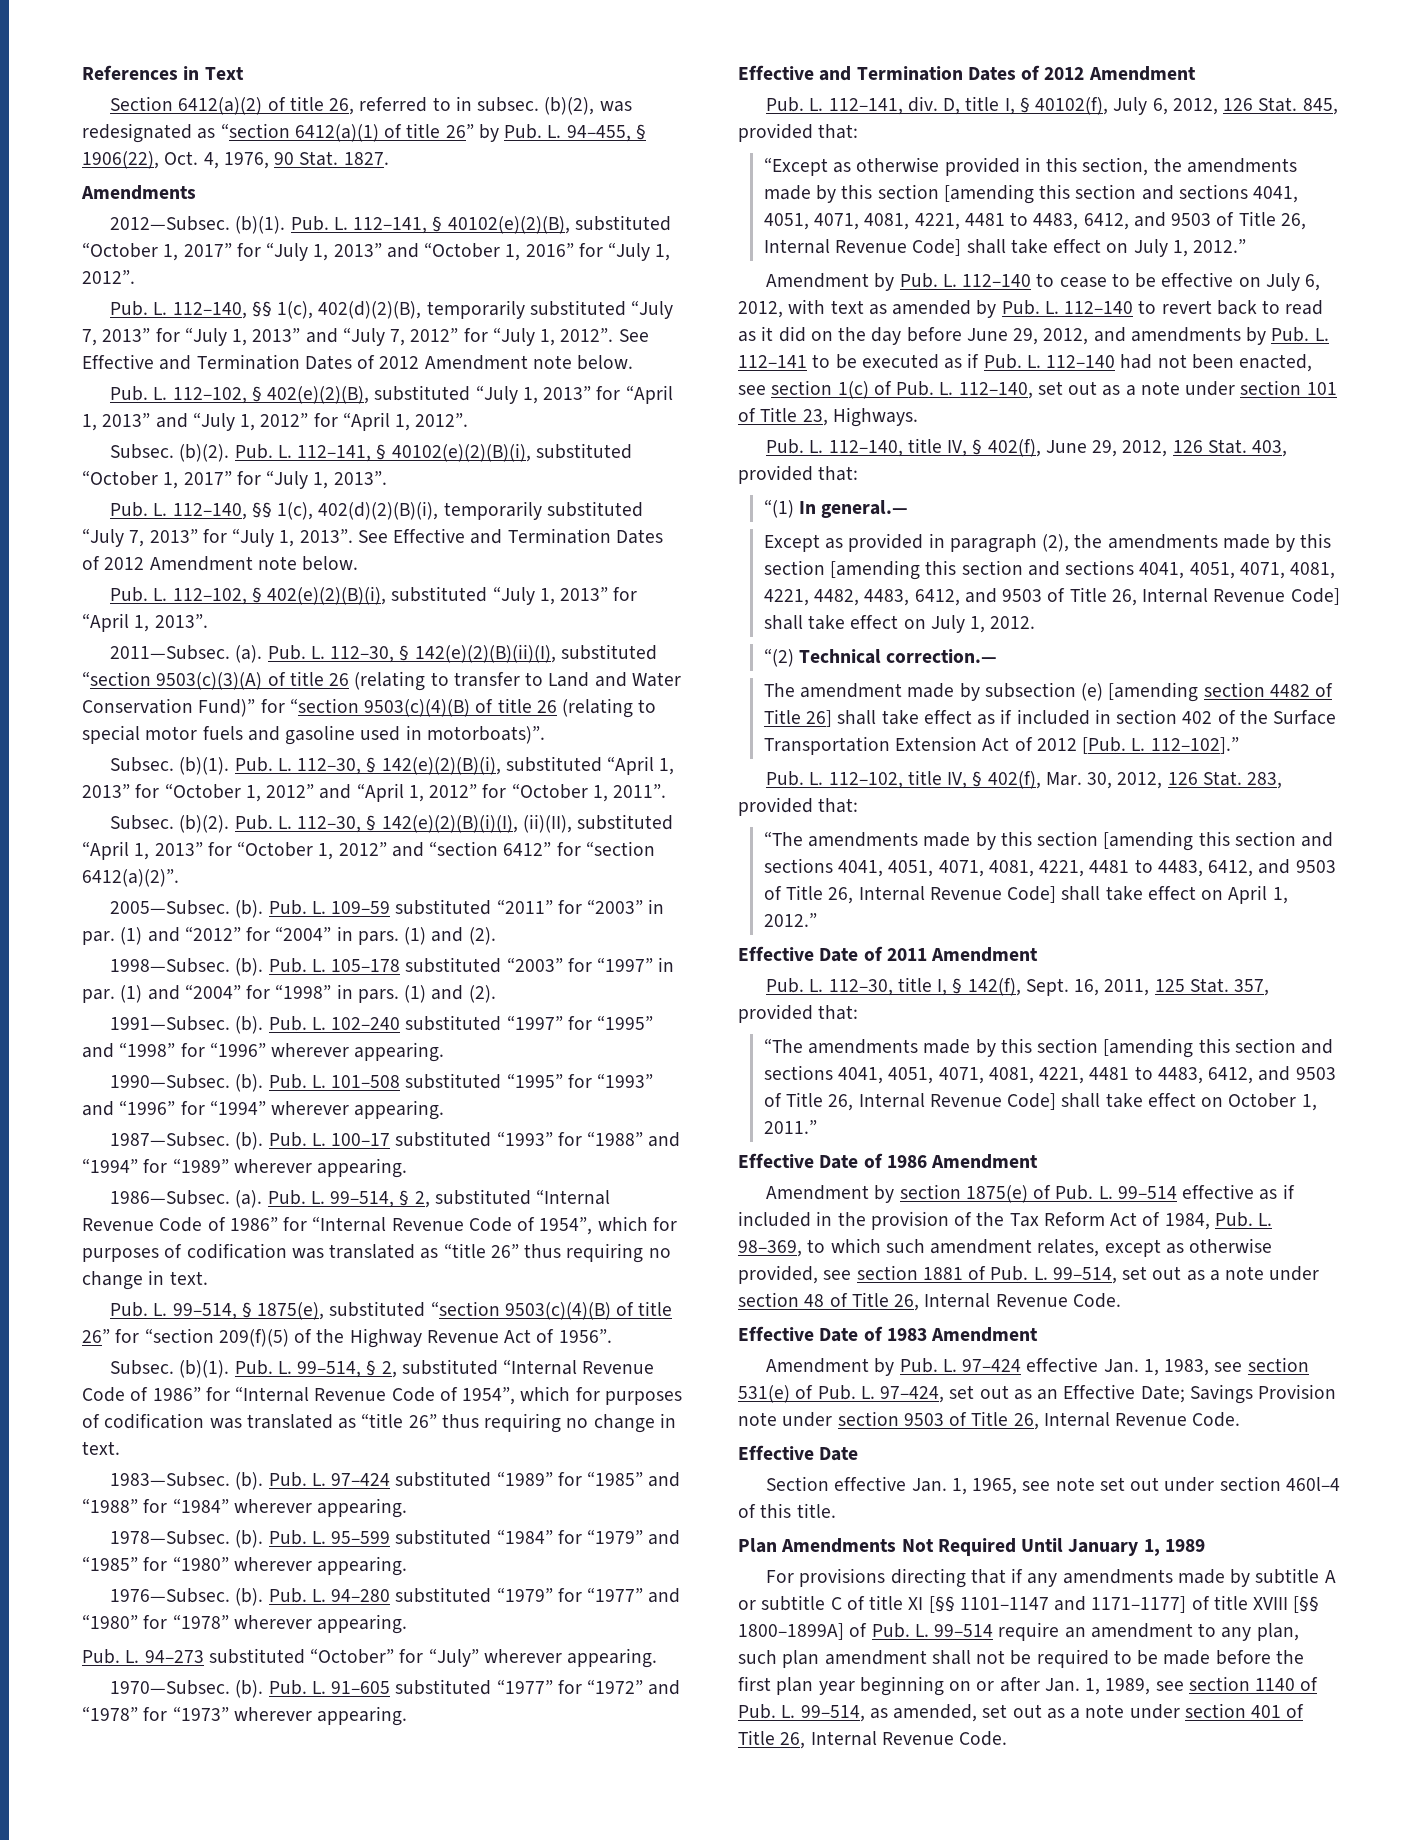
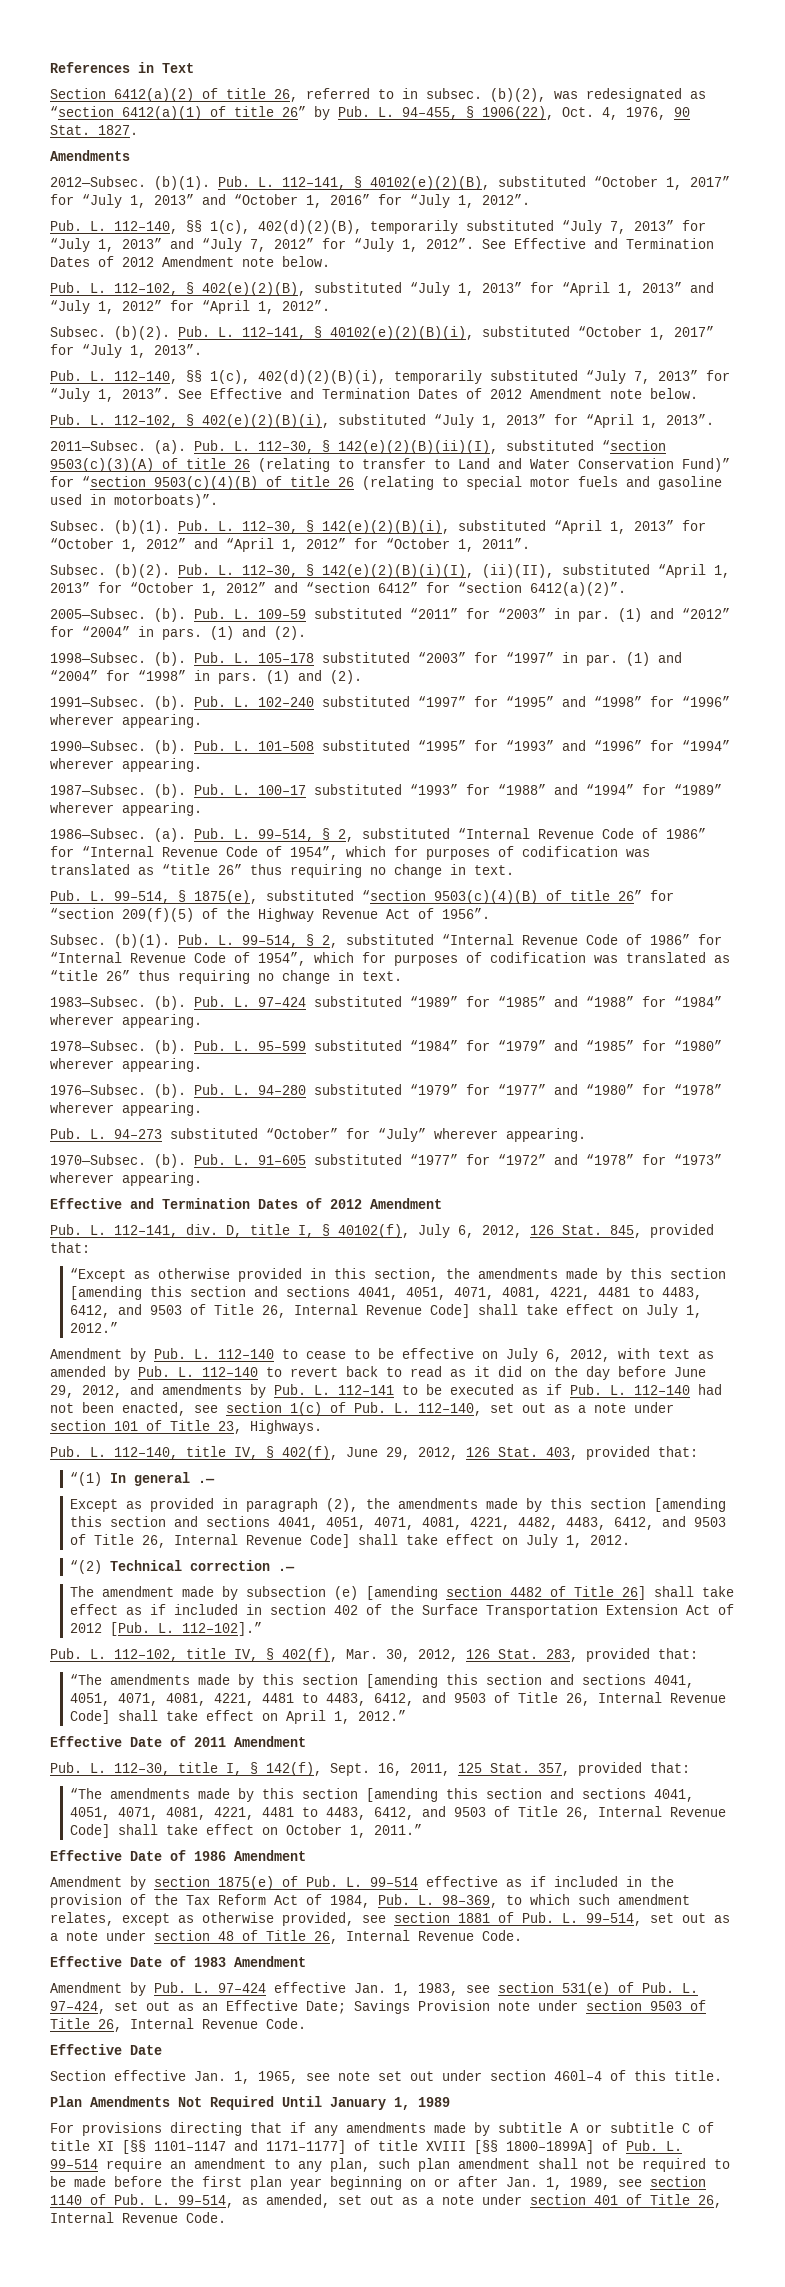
[821,500,909,518] general.— -> [133,1472,215,1486] general .—
[886,649,998,663] correction.— -> [189,1560,295,1571] correction .—

